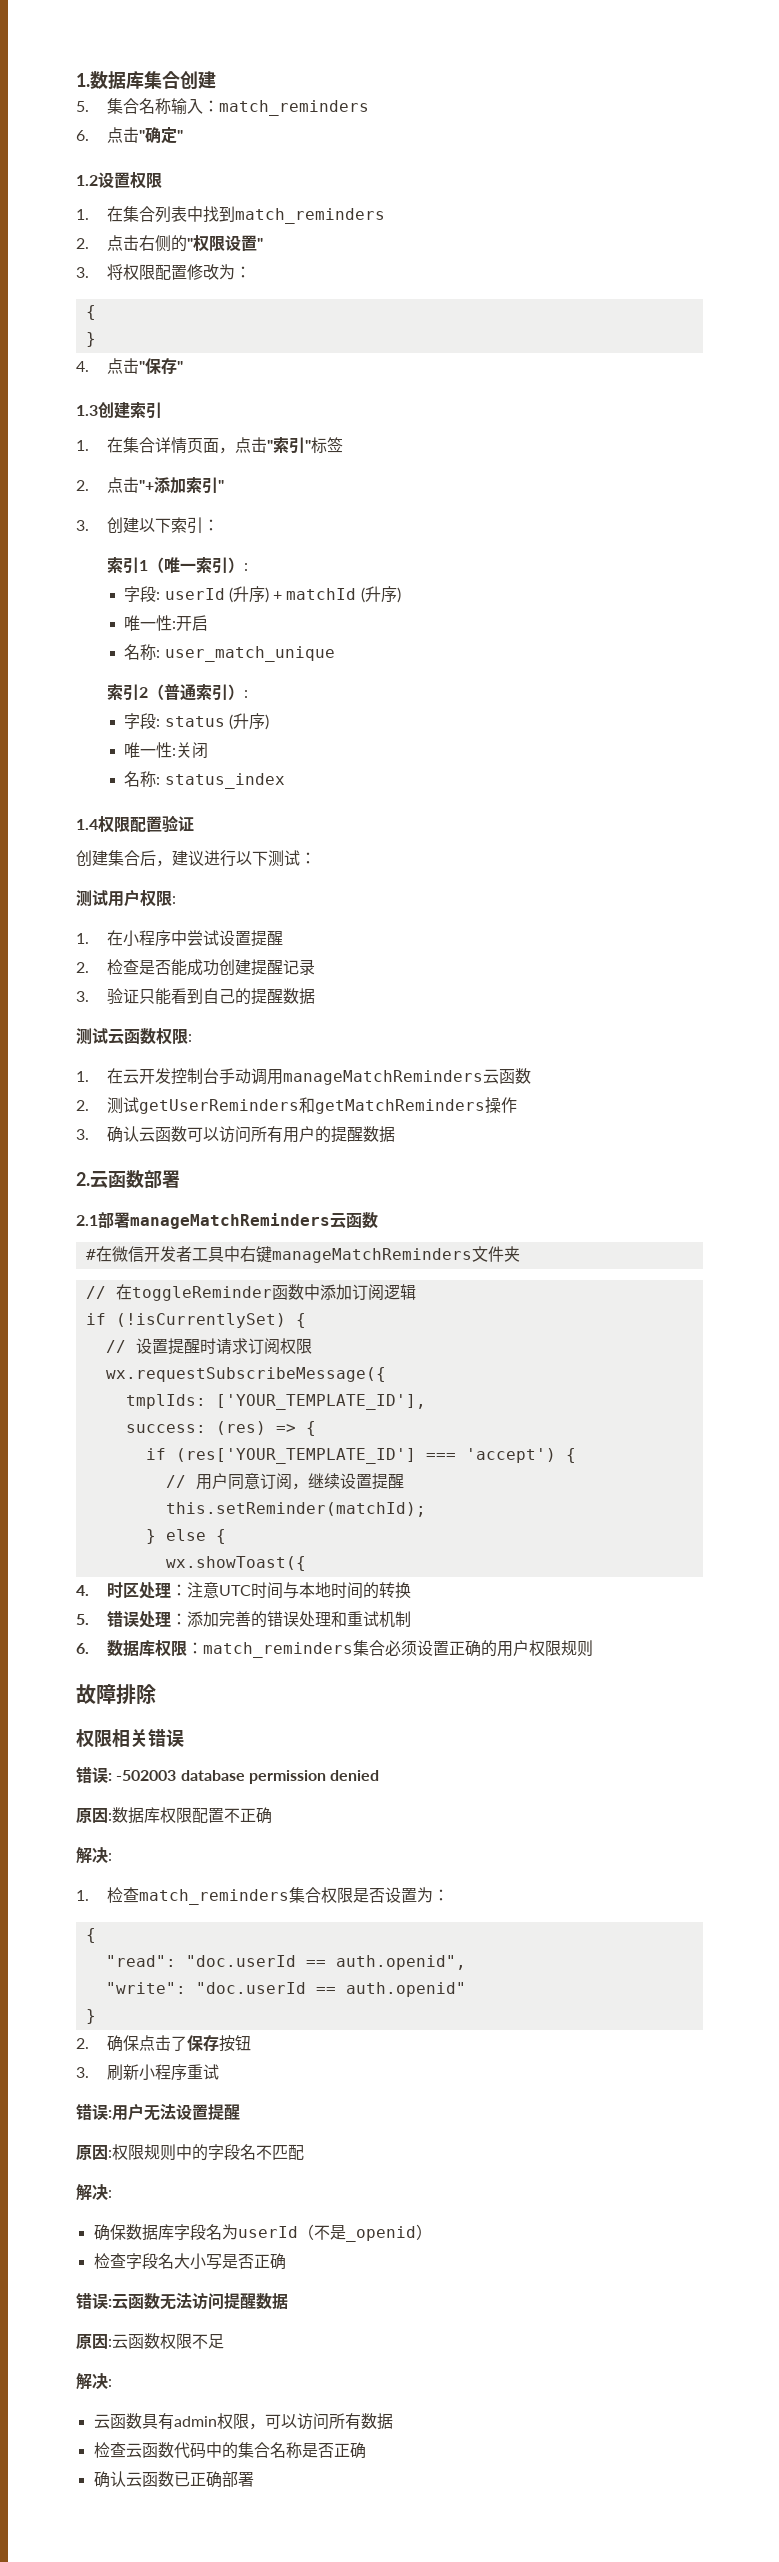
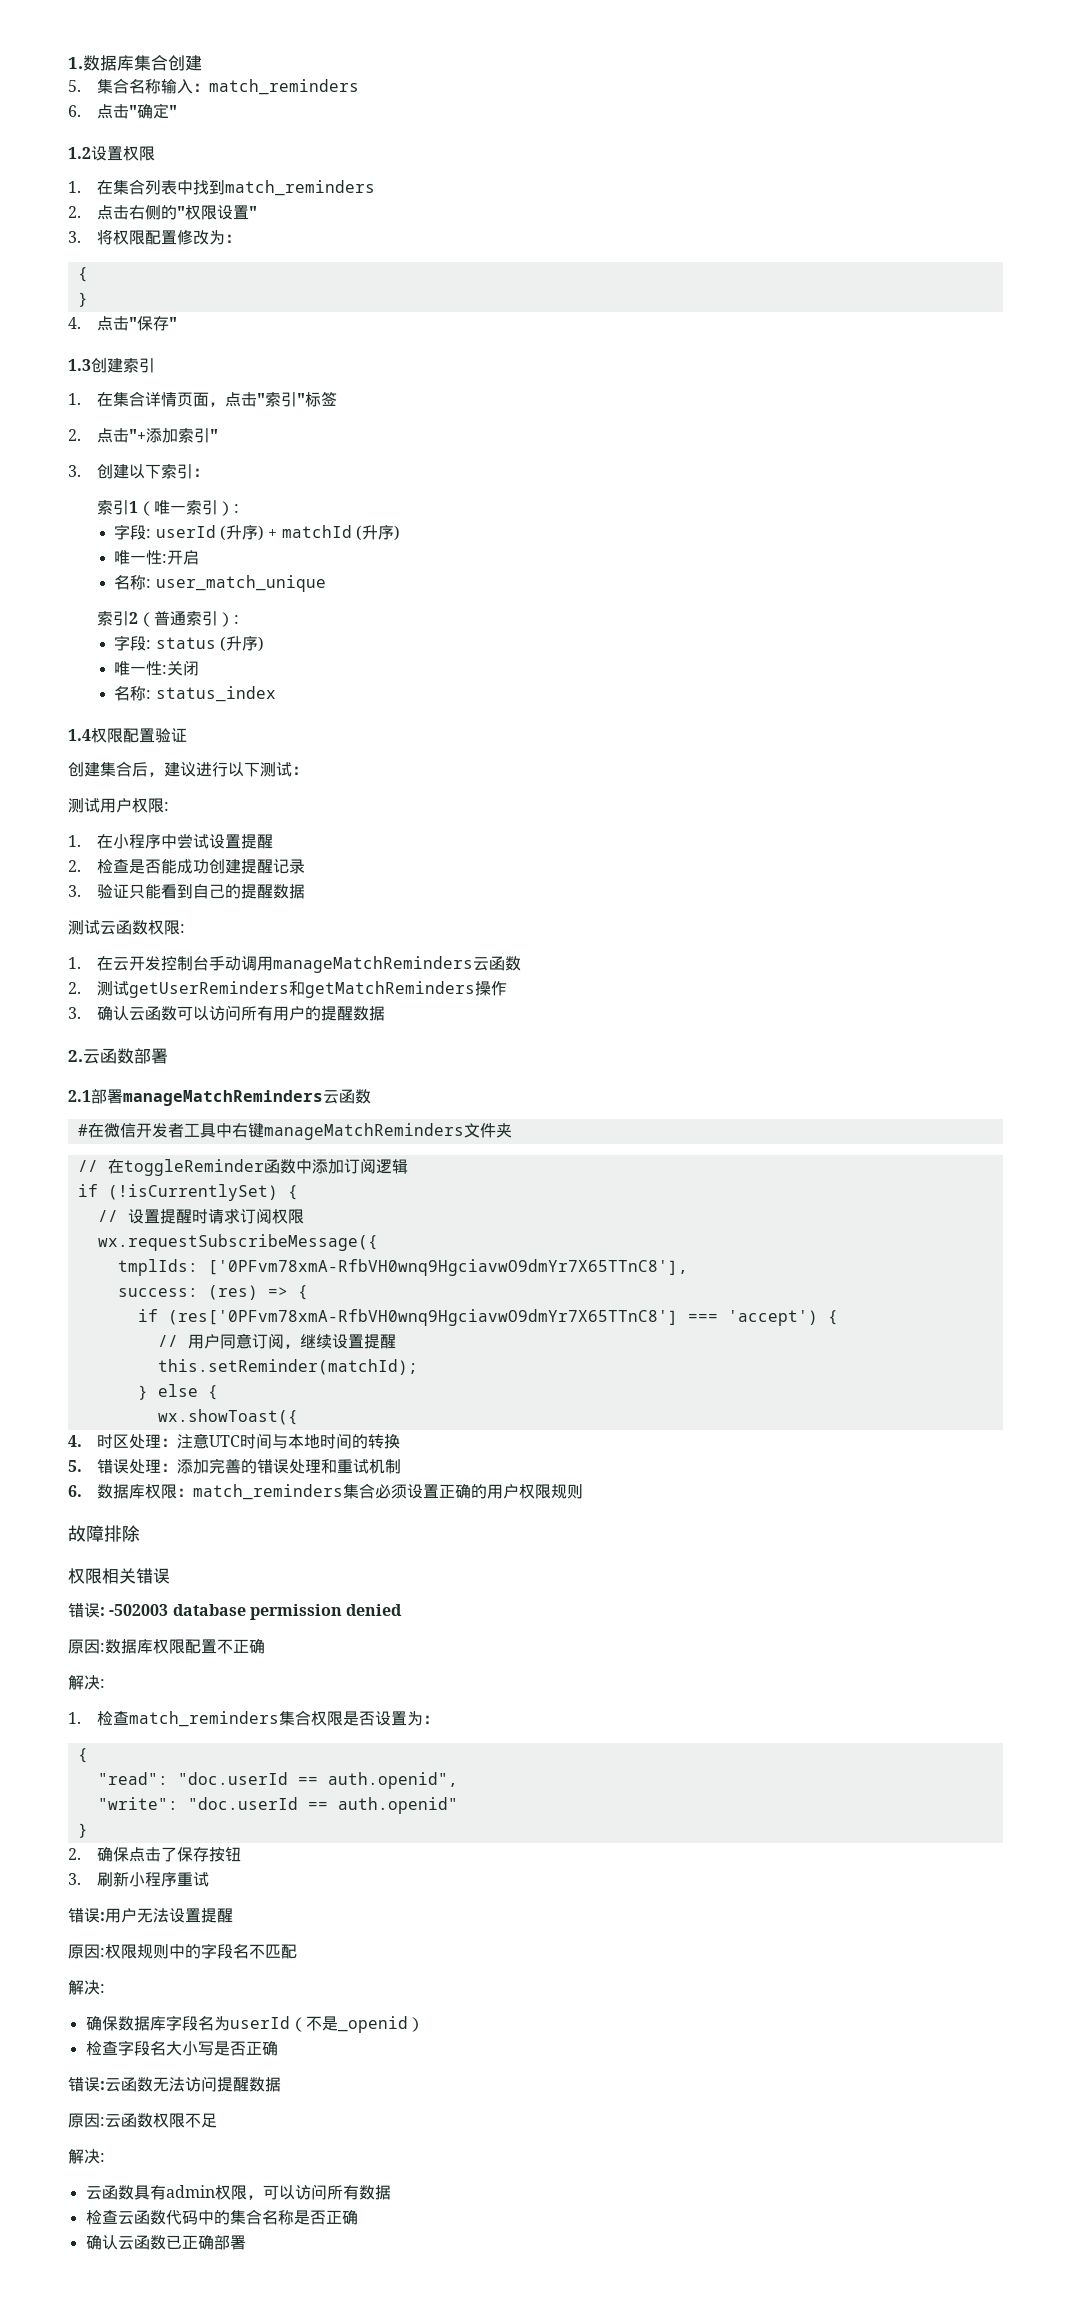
[215,1394,426,1410] ['YOUR_TEMPLATE_ID'], -> [207,1259,688,1276] ['0PFvm78xmA-RfbVH0wnq9HgciavwO9dmYr7X65TTnC8'],
[175,1448,416,1464] (res['YOUR_TEMPLATE_ID'] -> [167,1309,678,1326] (res['0PFvm78xmA-RfbVH0wnq9HgciavwO9dmYr7X65TTnC8']

